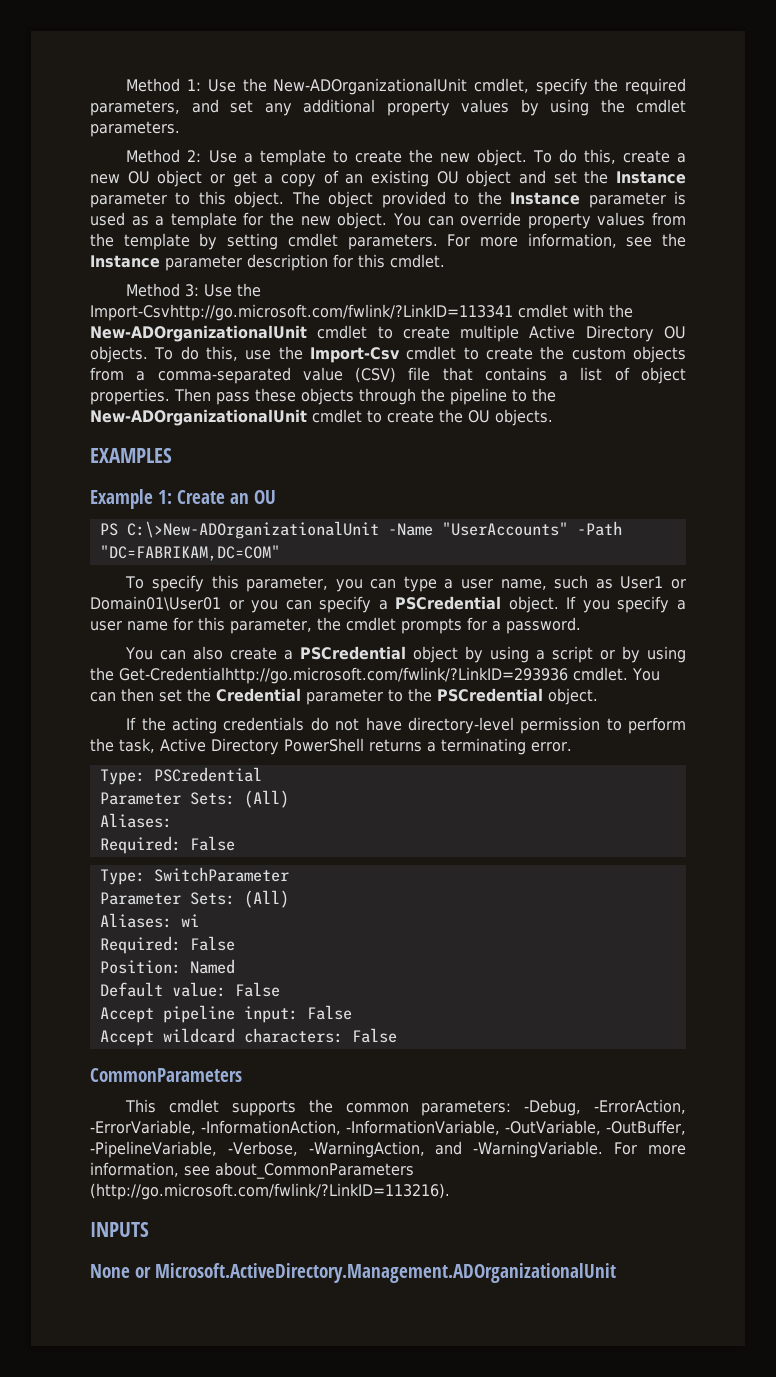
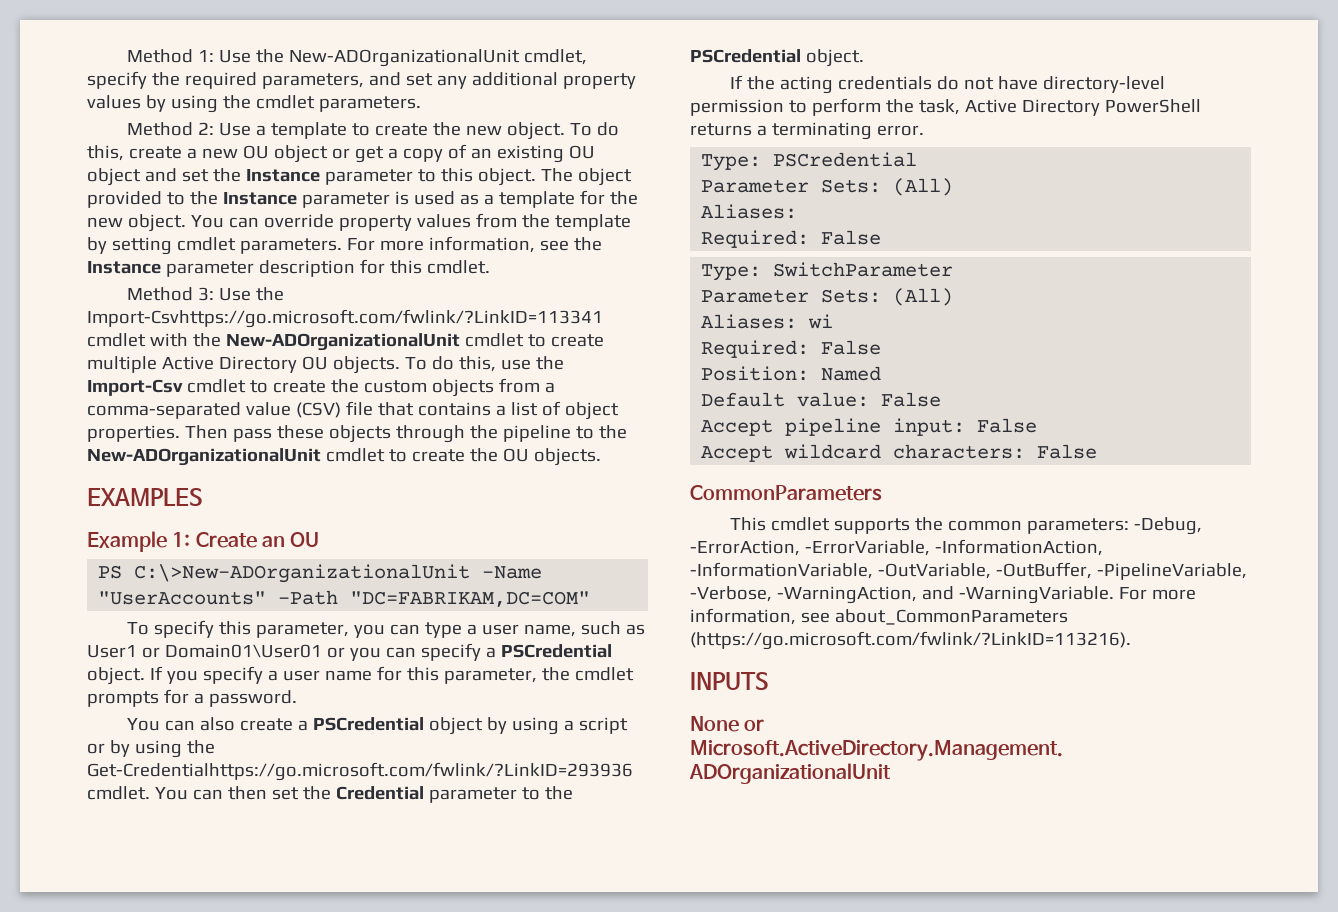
[90,304,513,321] Import-Csvhttp://go.microsoft.com/fwlink/?LinkID=113341 -> [87,309,603,328] Import-Csvhttps://go.microsoft.com/fwlink/?LinkID=113341
[119,667,568,684] Get-Credentialhttp://go.microsoft.com/fwlink/?LinkID=293936 -> [87,762,633,781] Get-Credentialhttps://go.microsoft.com/fwlink/?LinkID=293936
[90,1183,450,1200] (http://go.microsoft.com/fwlink/?LinkID=113216). -> [690,631,1131,650] (https://go.microsoft.com/fwlink/?LinkID=113216).

